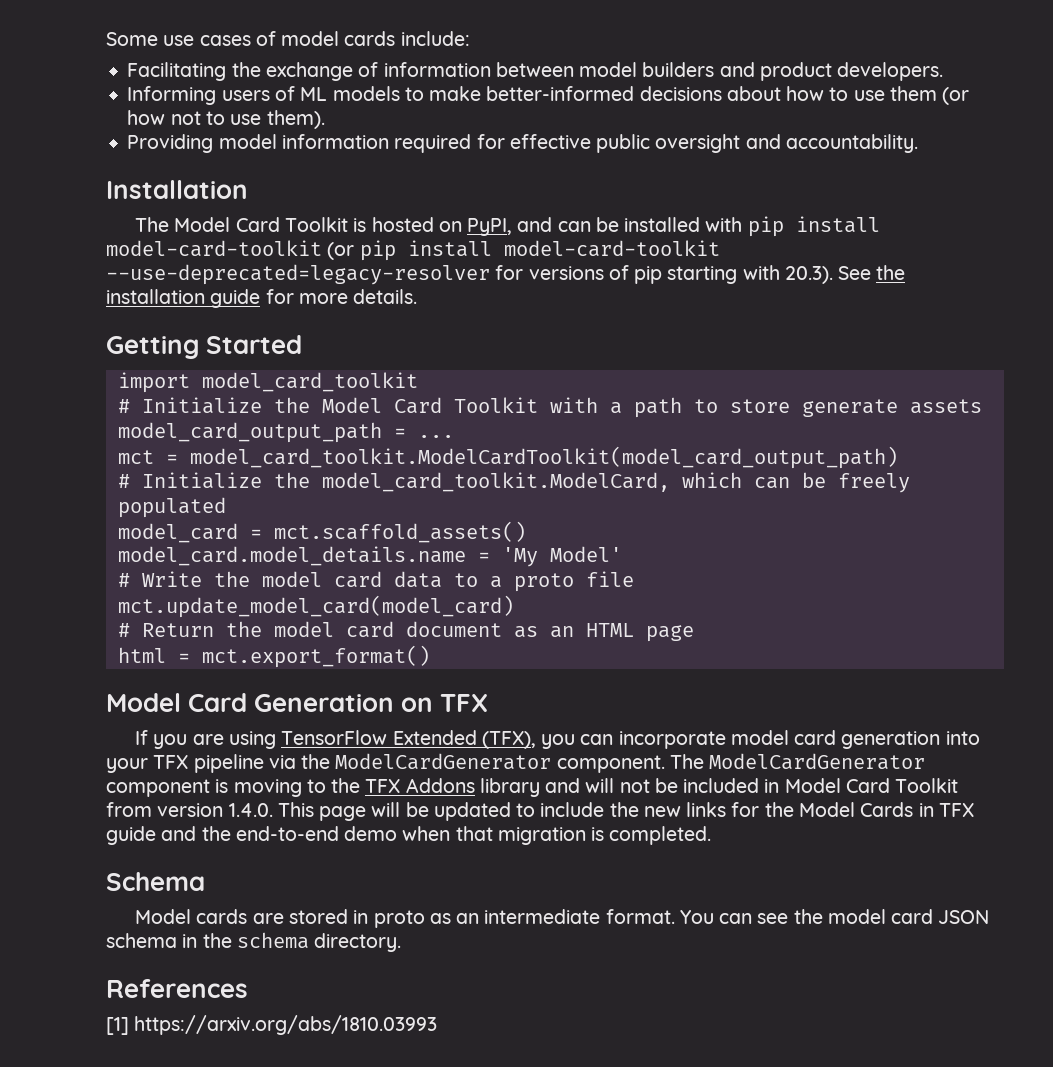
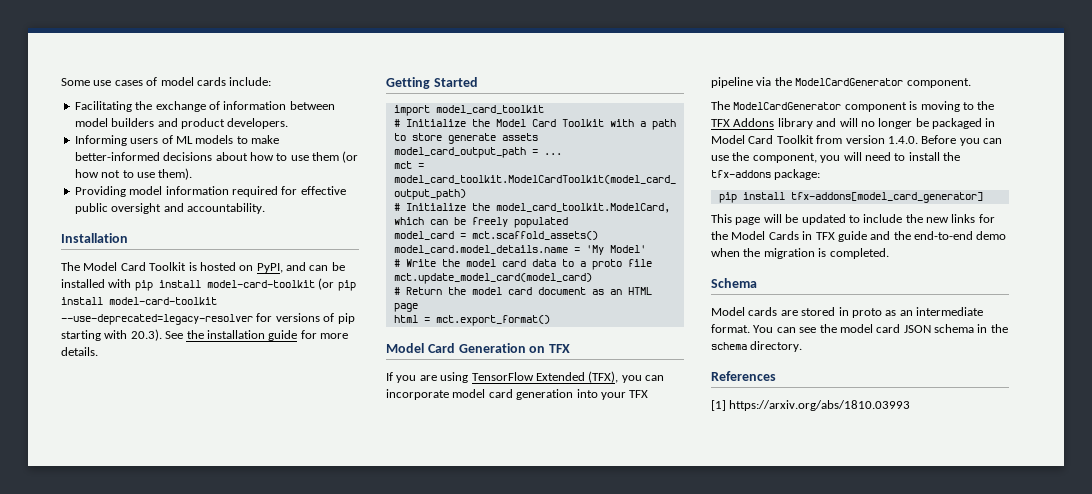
(665, 764) none -> (971, 83) //
[619,778,760,793] not be included -> [860,118,982,129] no longer be packaged
(273, 810) none -> [921,135,1002,146] [711,152,960,163] [711,169,821,180] [718,192,983,203] Before you can use the component, you will need to install the tfx-addons package: // pip install tfx-addons[model_card_generator] //
[455,826,493,841] that -> [743,248,761,257] the

